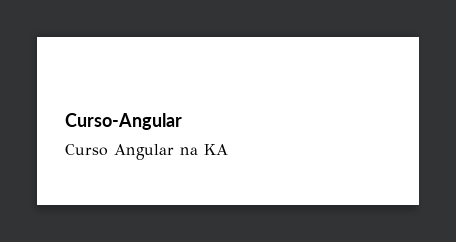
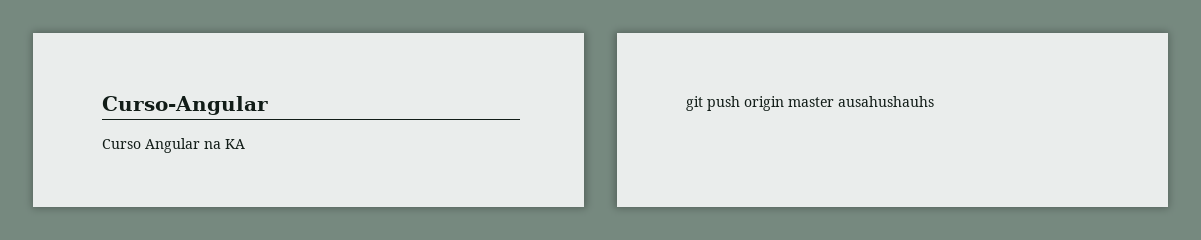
(228, 149) none -> [686,96,934,111] // git push origin master ausahushauhs

